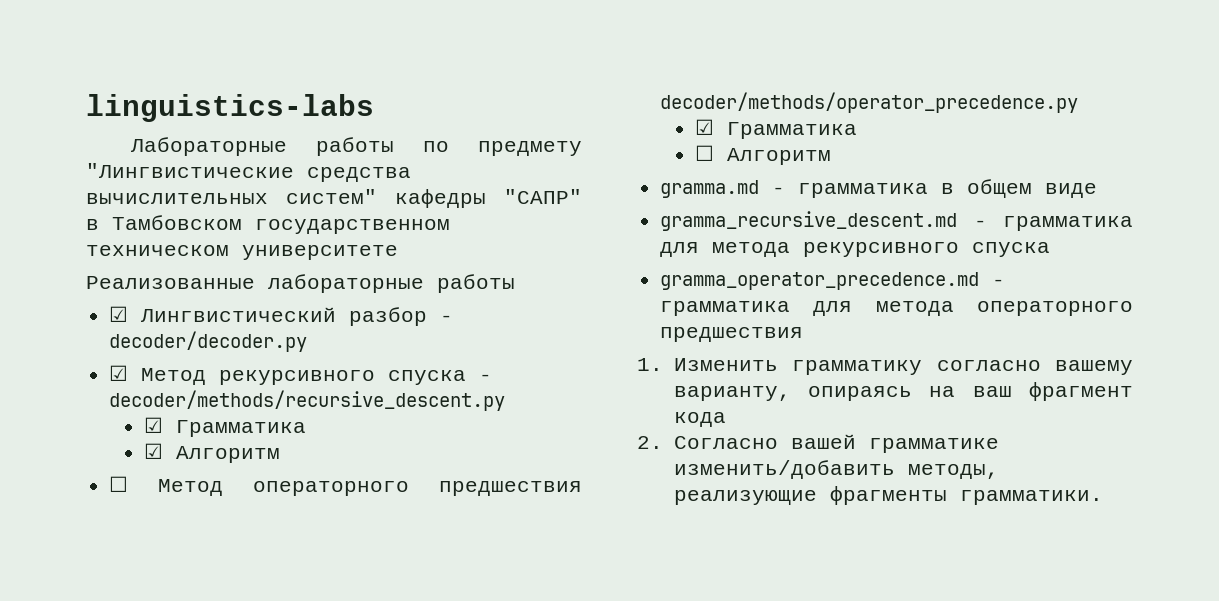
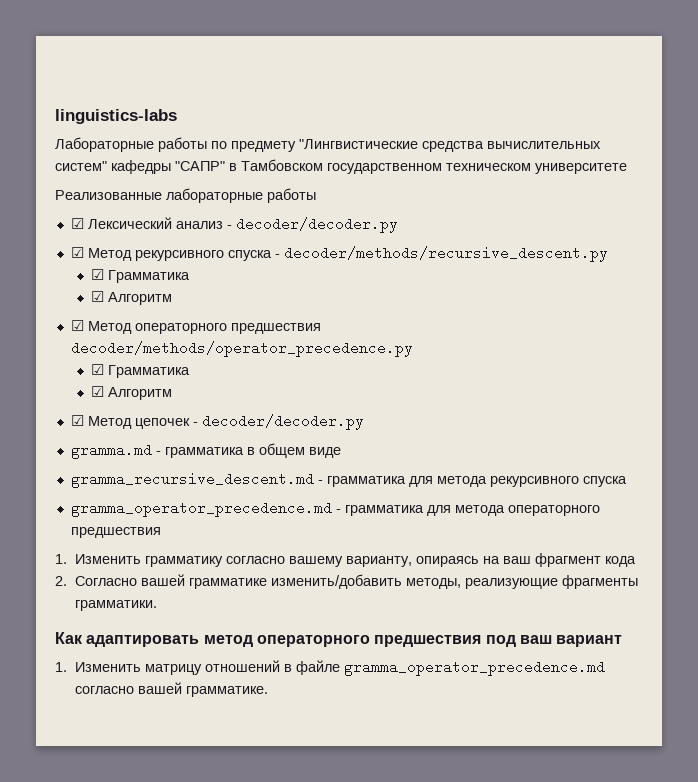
[140,307,428,326] Лингвистический разбор -> [87,217,223,229] Лексический анализ
[109,476,129,492] ☐ -> [70,320,84,331] ☑
[694,145,831,165] ☐ Алгоритм -> [91,386,173,400] [70,414,364,430] ☑ Алгоритм // ☑ Метод цепочек - decoder/decoder.py
(1103, 497) none -> [55,632,623,647] [55,660,606,676] [75,682,269,697] // Как адаптировать метод операторного предшествия под ваш вариант // 1. Изменить матрицу отношений в файле gramma_operator_precedence.md согласно вашей грамматике.

